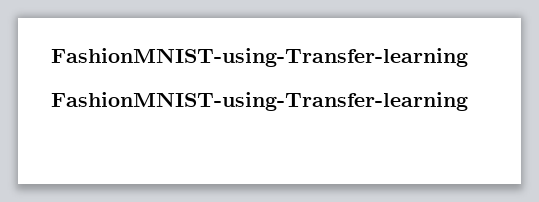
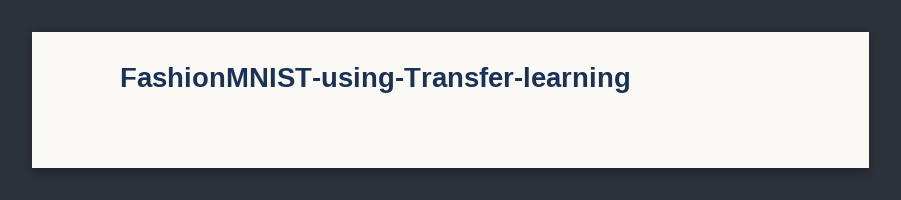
[51,48,468,67] [51,92,468,111] FashionMNIST-using-Transfer-learning // FashionMNIST-using-Transfer-learning -> [120,67,631,93] FashionMNIST-using-Transfer-learning

